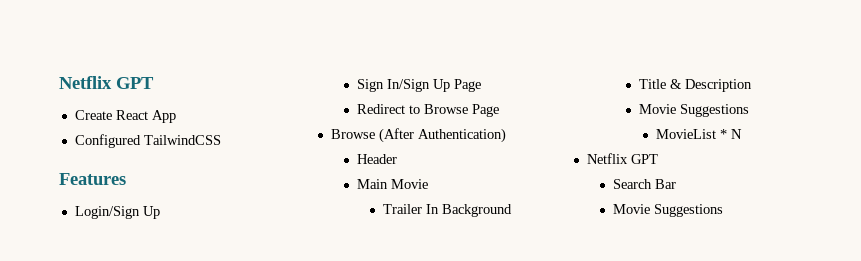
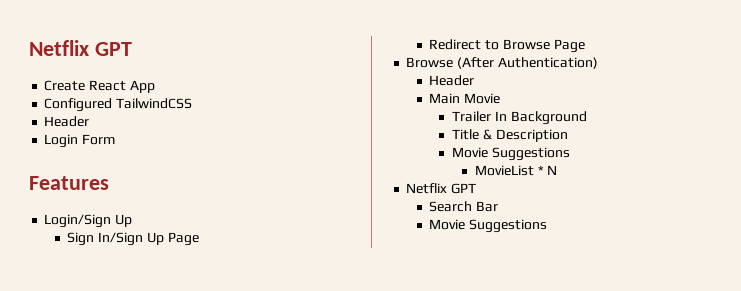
(221, 140) none -> [44,116,90,127] [44,134,116,148] // Header // Login Form

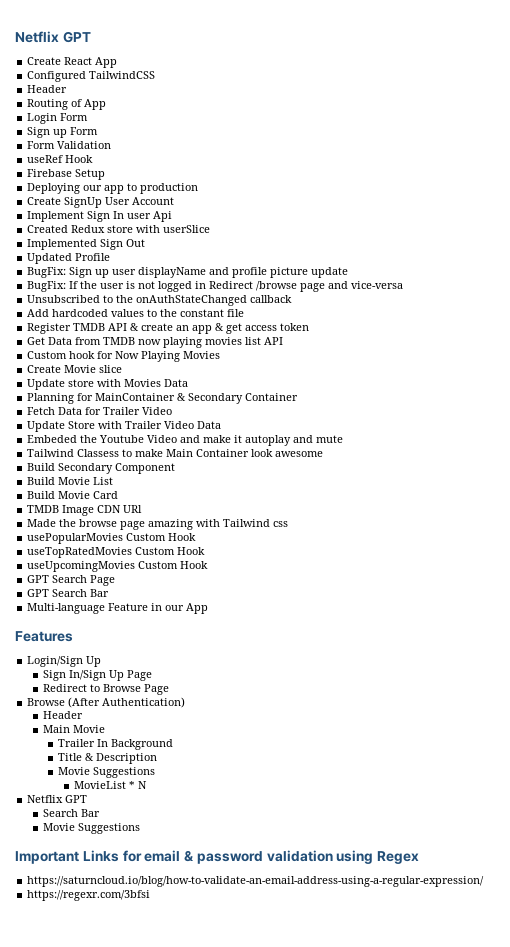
(90, 121) none -> [27,99,107,110] // Routing of App
(116, 139) none -> [27,127,99,138] [27,141,112,149] [27,155,94,163] [27,169,106,180] [27,183,199,194] [27,197,175,208] [27,211,173,222] [27,225,211,233] [27,239,146,250] [27,253,111,264] [27,267,349,278] [27,281,404,292] [27,295,293,306] [27,309,245,317] [27,323,310,334] [27,337,284,348] [27,351,221,362] [27,365,123,373] [27,379,189,390] [27,393,299,404] [27,407,173,415] [27,421,222,432] [27,435,344,446] [27,449,324,457] [27,463,176,474] [27,477,114,485] [27,491,119,499] [27,505,143,516] [27,519,289,530] [27,533,197,544] [27,547,206,558] [27,561,209,572] [27,575,116,586] [27,589,110,597] [27,603,209,614] // Sign up Form // Form Validation // useRef Hook // Firebase Setup // Deploying our app to production // Create SignUp User Account // Implement Sign In user Api // Created Redux store with userSlice // Implemented Sign Out // Updated Profile // BugFix: Sign up user displayName and profile picture update // BugFix: If the user is not logged in Redirect /browse page and vice-versa // Unsubscribed to the onAuthStateChanged callback // Add hardcoded values to the constant file // Register TMDB API & create an app & get access token // Get Data from TMDB now playing movies list API // Custom hook for Now Playing Movies // Create Movie slice // Update store with Movies Data // Planning for MainContainer & Secondary Container // Fetch Data for Trailer Video // Update Store with Trailer Video Data // Embeded the Youtube Video and make it autoplay and mute // Tailwind Classess to make Main Container look awesome // Build Secondary Component // Build Movie List // Build Movie Card // TMDB Image CDN URl // Made the browse page amazing with Tailwind css // usePopularMovies Custom Hook // useTopRatedMovies Custom Hook // useUpcomingMovies Custom Hook // GPT Search Page // GPT Search Bar // Multi-language Feature in our App
(548, 226) none -> [15,850,420,864] [27,876,485,887] [27,890,151,901] // Important Links for email & password validation using Regex // https://saturncloud.io/blog/how-to-validate-an-email-address-using-a-regular-expression/ // https://regexr.com/3bfsi

